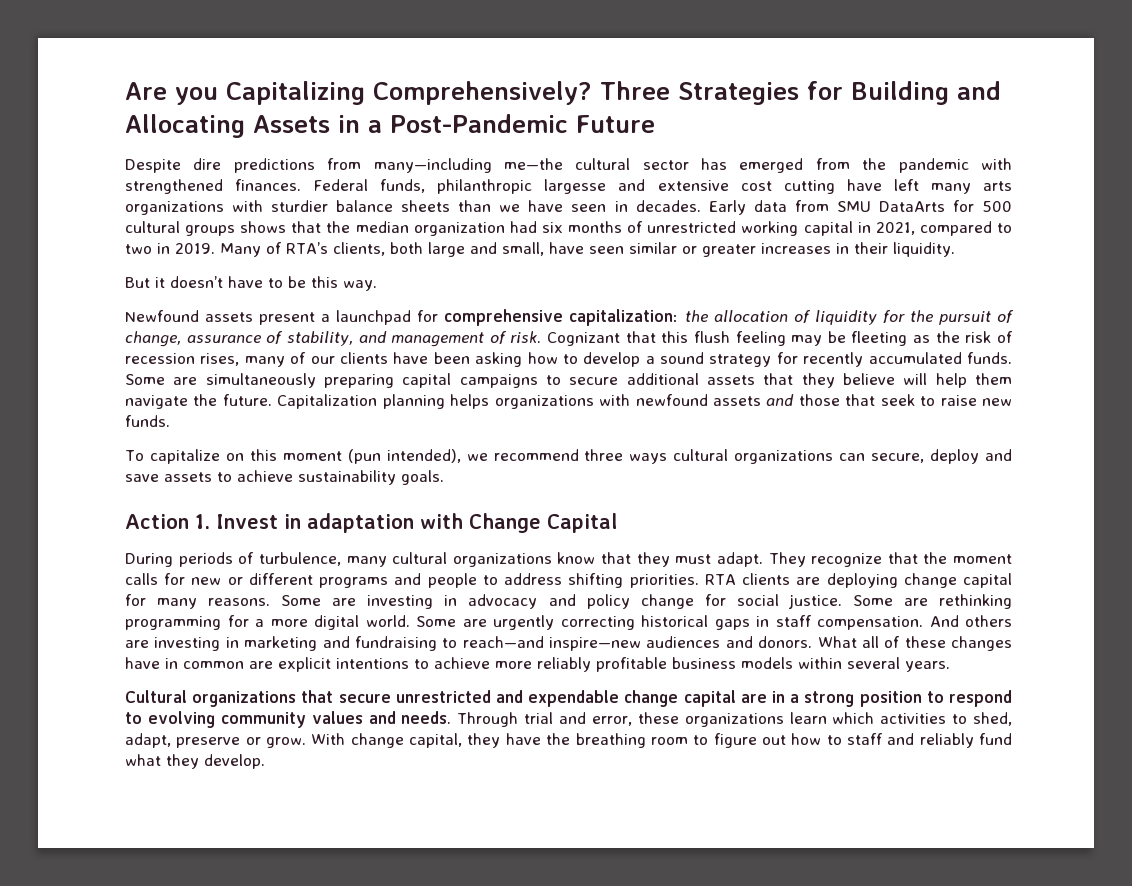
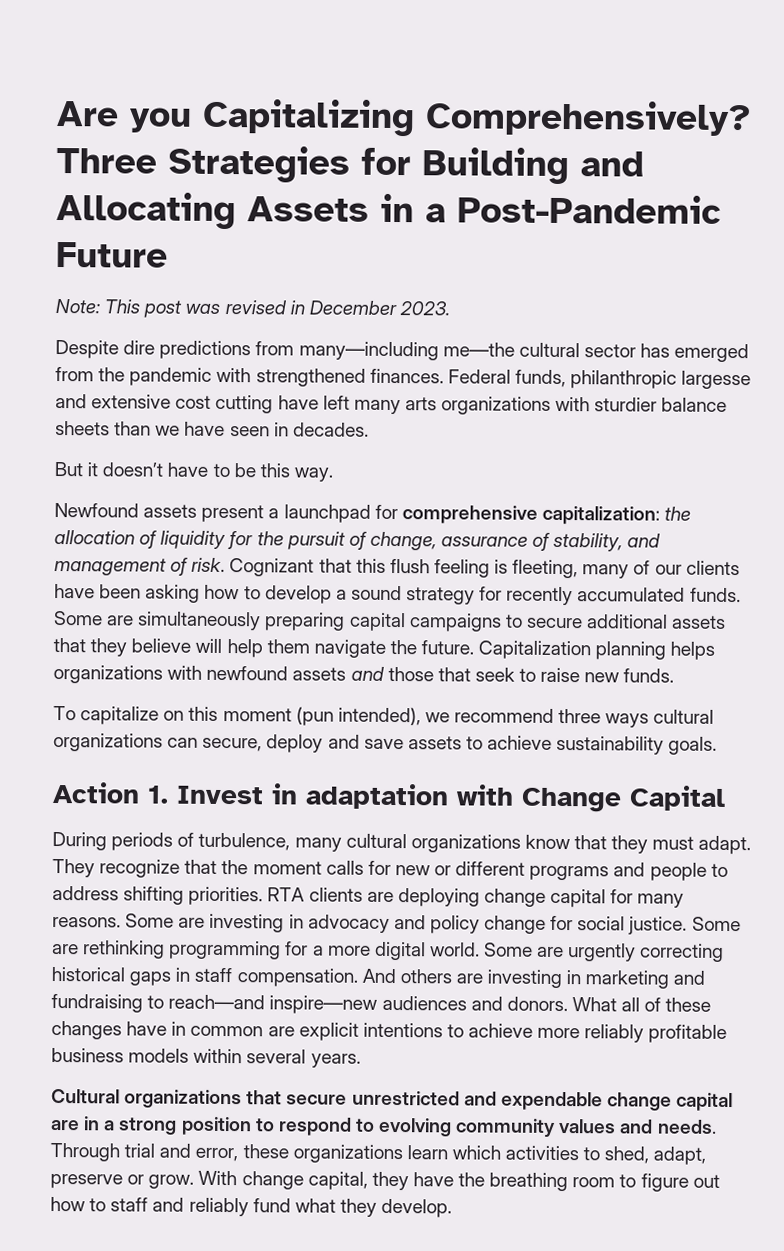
(655, 124) none -> [55,298,450,318] // Note: This post was revised in December 2023.
[708,200,1012,215] [125,221,1013,236] [125,242,955,257] Early data from SMU DataArts for 500 cultural groups shows that the median organization had six months of unrestricted working capital in 2021, compared to two in 2019. Many of RTA’s clients, both large and small, have seen similar or greater increases in their liquidity. -> (369, 429) none
[791,331,1014,346] [125,353,240,366] may be fleeting as the risk of recession rises, -> [494,559,579,579] is fleeting,

